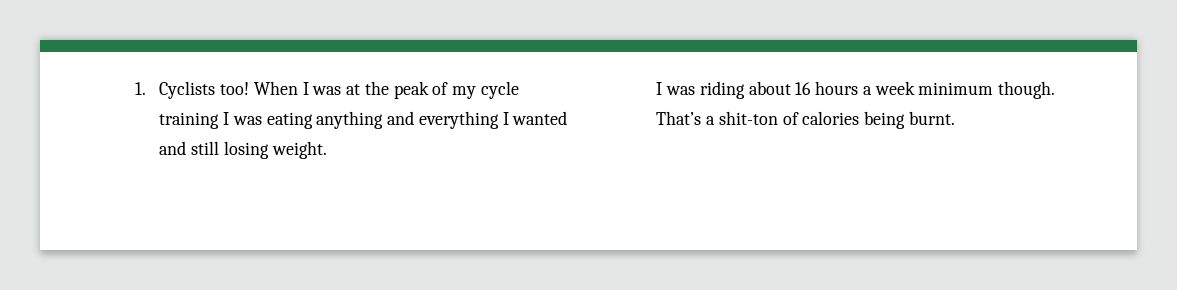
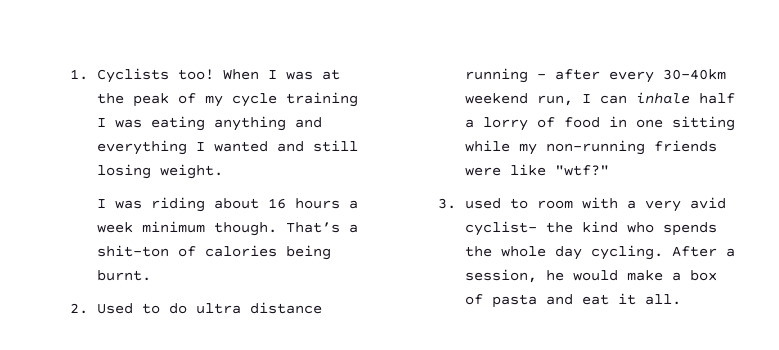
(955, 118) none -> [69,302,323,314] [465,68,727,83] [465,92,736,106] [465,116,736,131] [465,140,718,155] [465,164,610,176] [437,197,727,212] [465,221,718,236] [465,245,736,260] [465,269,718,283] [465,293,682,308] // 2. Used to do ultra distance running - after every 30-40km weekend run, I can inhale half a lorry of food in one sitting while my non-running friends were like "wtf?" // 3. used to room with a very avid cyclist- the kind who spends the whole day cycling. After a session, he would make a box of pasta and eat it all.

